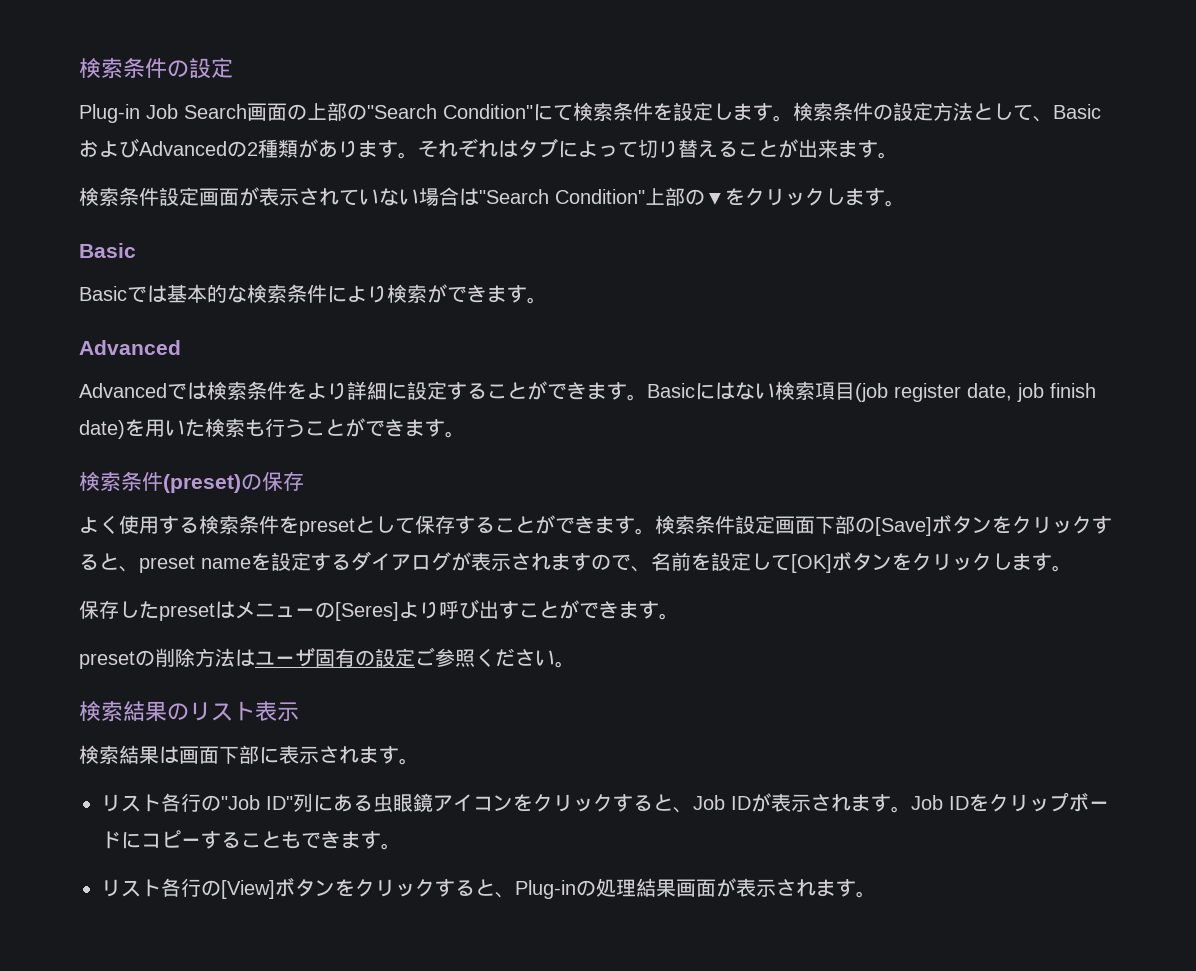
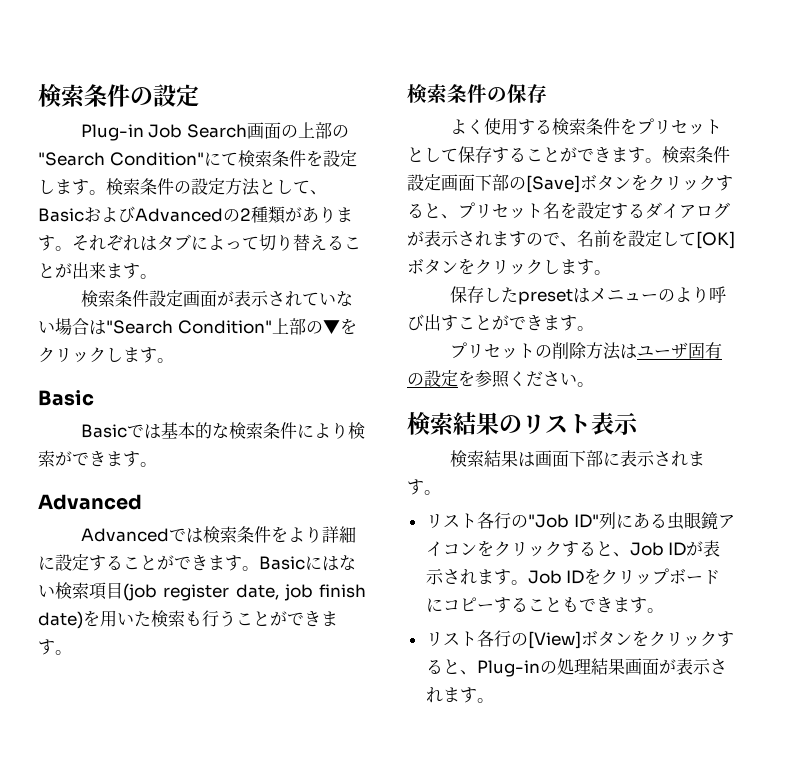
[163,474,241,493] (preset) -> (487, 93) none
[299,518,355,536] preset -> [636,118,722,135] プリセット
[139,555,251,573] preset name -> [458,202,560,219] プリセット名
[335,602,399,621] [Seres] -> (675, 295) none
[79,651,135,669] preset -> [449,342,535,359] プリセット
[415,647,435,666] ご -> [458,370,475,387] を

